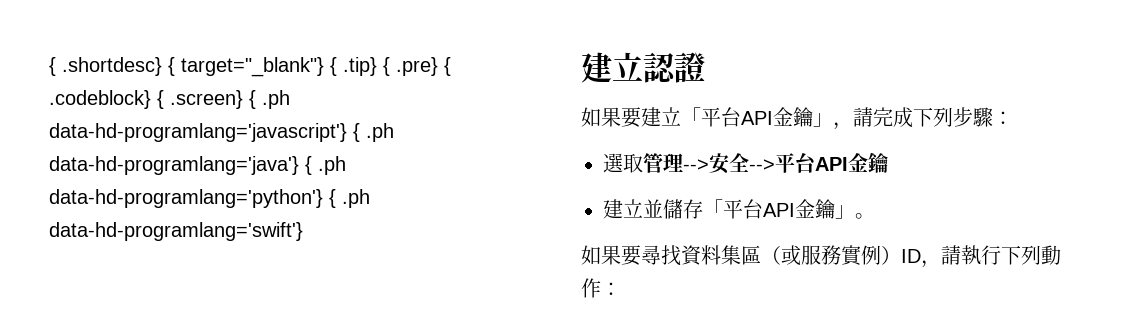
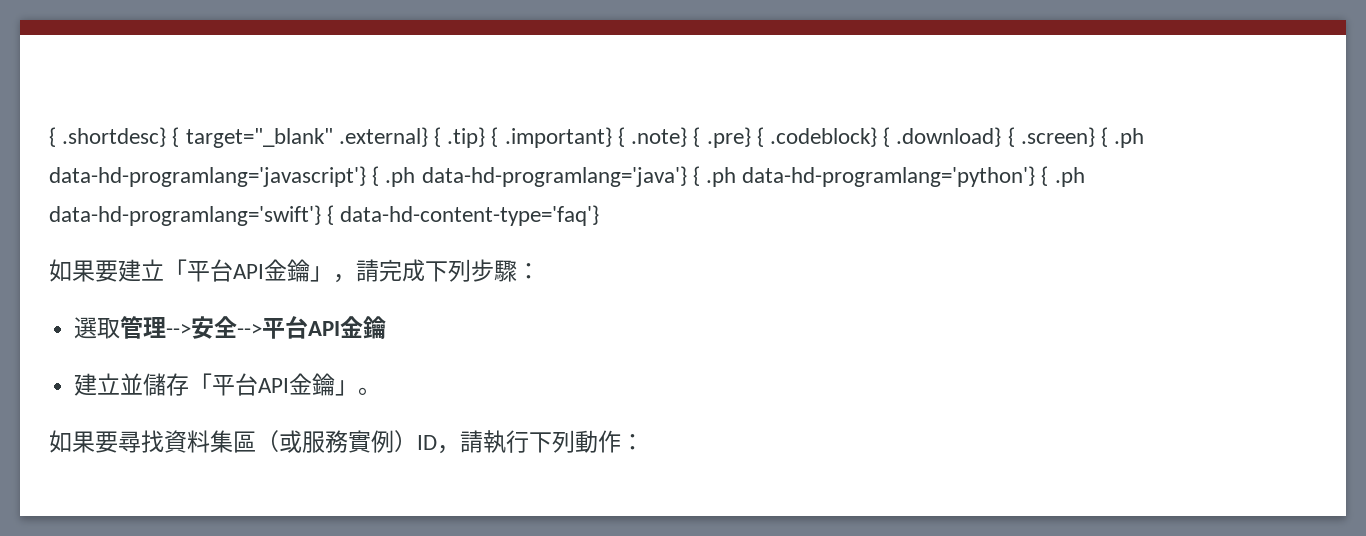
[181,57,324,77] target="_blank"} -> [185,127,428,148] target="_blank" .external}
(390, 66) none -> [504,127,701,148] .important} { .note} {
(164, 99) none -> [896,127,1015,147] .download} {
[581,52,705,83] // 建立認證 -> [327,205,600,226] { data-hd-content-type='faq'}

